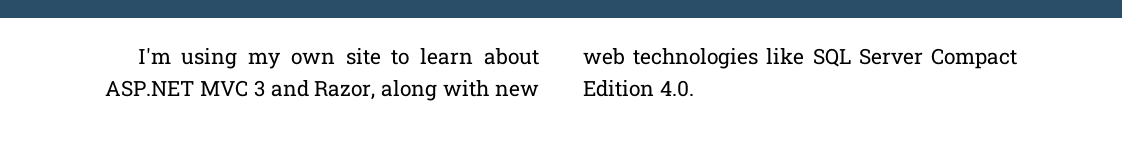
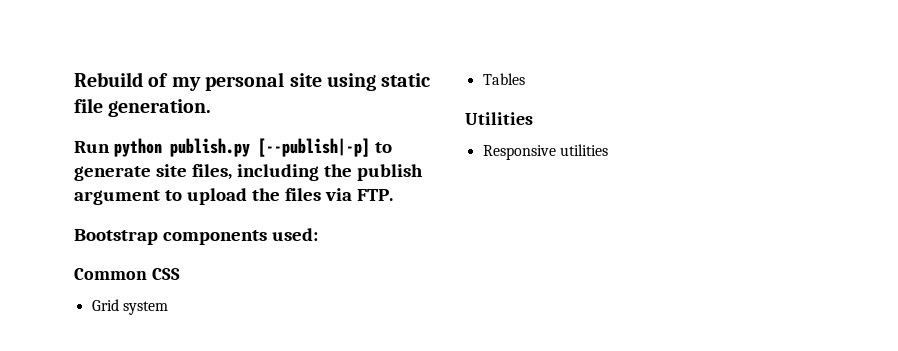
[137,48,540,69] [105,80,539,101] [583,48,1017,69] [583,80,694,97] I'm using my own site to learn about ASP.NET MVC 3 and Razor, along with new web technologies like SQL Server Compact Edition 4.0. -> [74,72,431,91] [74,98,212,117] [74,138,392,157] [74,164,423,181] [74,188,393,205] [74,228,318,245] [74,268,180,280] [91,299,168,315] [482,73,525,85] [465,112,533,125] [482,144,608,160] Rebuild of my personal site using static file generation. // Run python publish.py [--publish|-p] to generate site files, including the publish argument to upload the files via FTP. // Bootstrap components used: // Common CSS // Grid system // Tables // Utilities // Responsive utilities

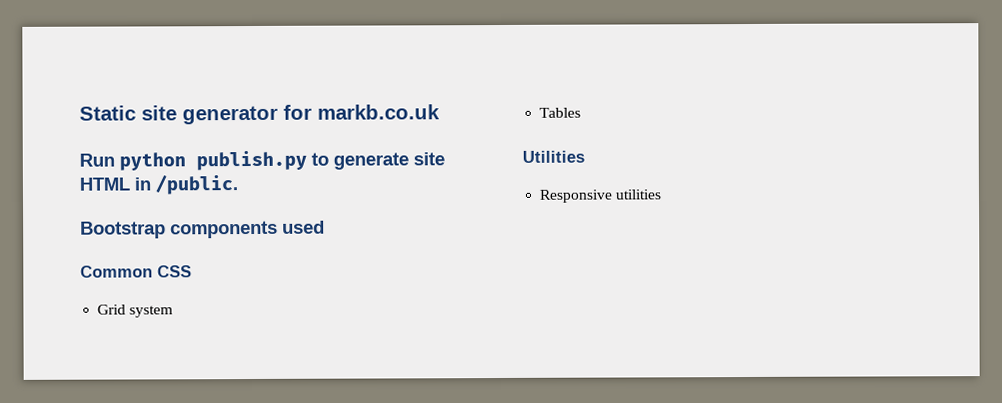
[74,72,431,91] [74,98,212,117] Rebuild of my personal site using static file generation. -> [79,104,440,125] Static site generator for markb.co.uk
[257,138,370,157] [--publish|-p] -> (307, 160) none
[191,164,423,181] [74,188,393,205] files, including the publish argument to upload the files via FTP. -> [79,174,238,195] HTML in /public.
[271,228,318,241] used: -> [282,220,325,234] used

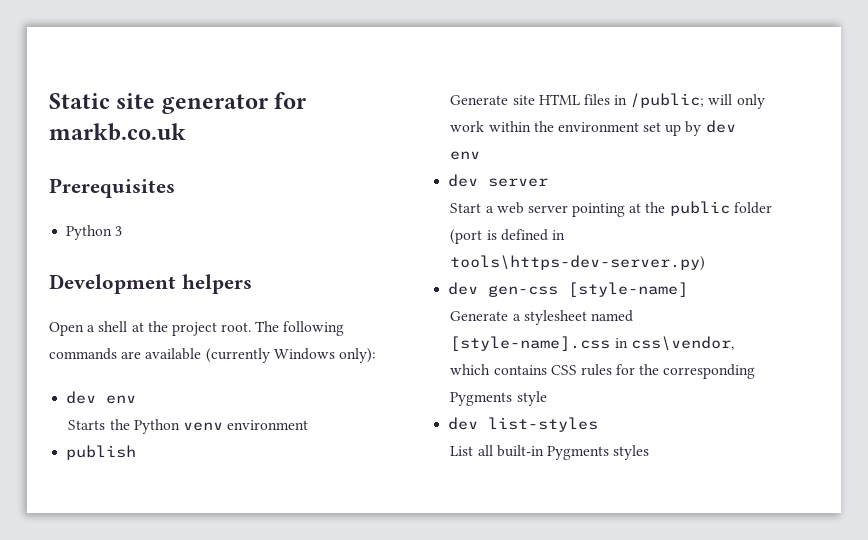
[79,150,445,171] [79,174,238,195] [80,220,325,239] [80,265,192,278] [97,304,174,318] [539,107,582,118] [522,150,585,163] [539,189,662,203] Run python publish.py to generate site HTML in /public. // Bootstrap components used // Common CSS // Grid system // Tables // Utilities // Responsive utilities -> [49,178,175,198] [66,225,123,240] [49,274,252,294] [49,321,345,336] [49,348,376,363] [66,391,137,404] [68,419,309,434] [66,445,137,460] [450,93,765,109] [450,120,736,136] [450,151,481,160] [448,174,549,187] [450,201,772,217] [450,229,565,244] [450,255,706,271] [448,282,689,297] [450,310,633,325] [450,336,734,351] [450,364,756,379] [450,391,547,406] [448,417,599,432] [450,445,650,460] Prerequisites // Python 3 // Development helpers // Open a shell at the project root. The following commands are available (currently Windows only): // dev env // Starts the Python venv environment // publish // Generate site HTML files in /public; will only work within the environment set up by dev env // dev server // Start a web server pointing at the public folder (port is defined in tools\https-dev-server.py) // dev gen-css [style-name] // Generate a stylesheet named [style-name].css in css\vendor, which contains CSS rules for the corresponding Pygments style // dev list-styles // List all built-in Pygments styles

